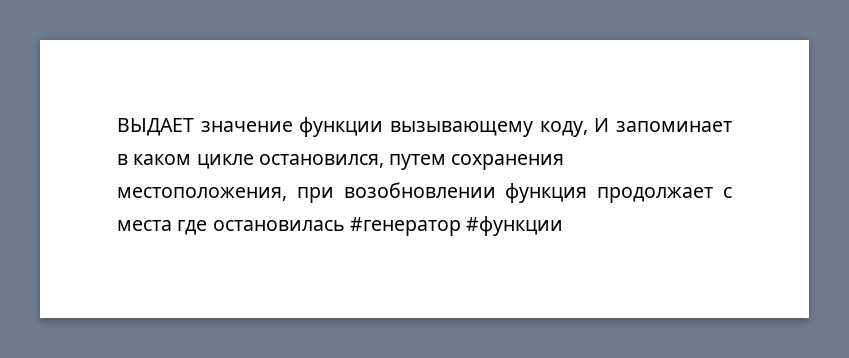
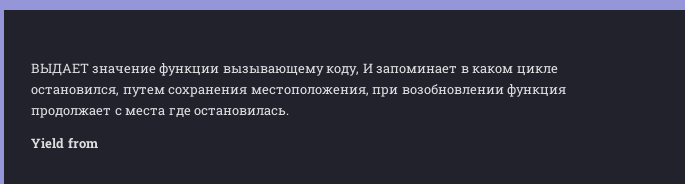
[212,216,564,236] остановилась #генератор #функции -> [194,108,290,116] [31,137,98,149] остановилась. // Yield from

